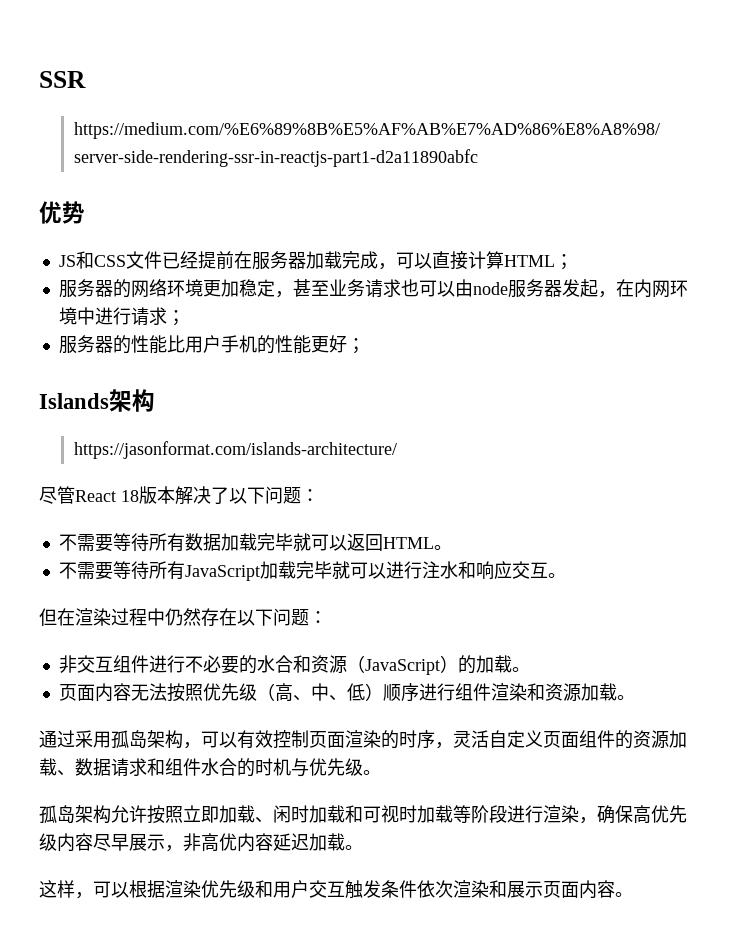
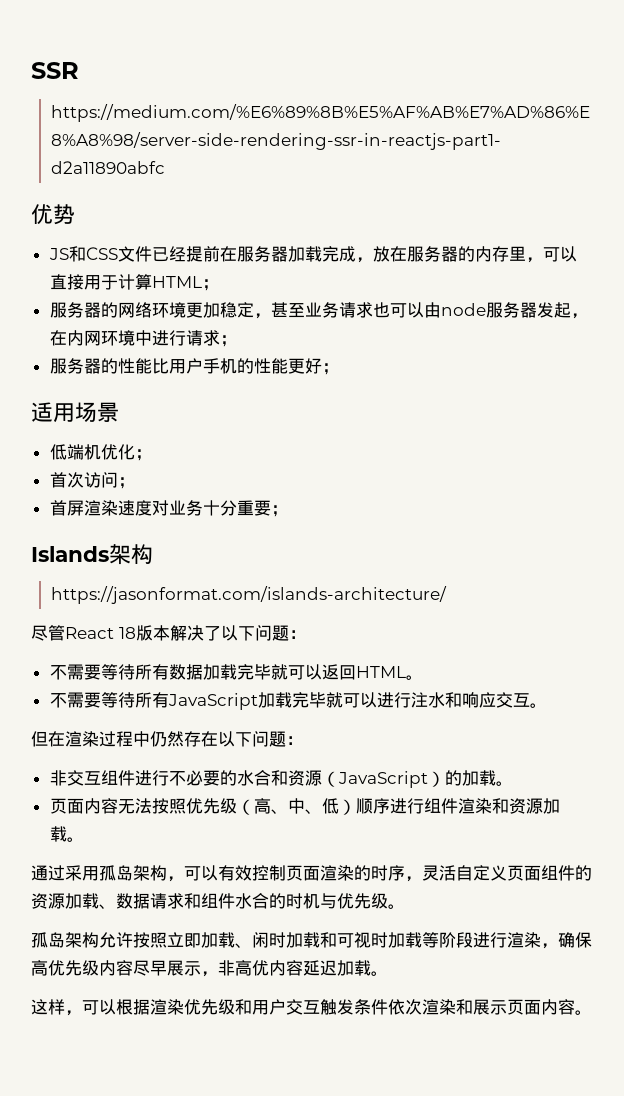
(396, 266) none -> [372,246,543,263] 放在服务器的内存里，
(468, 260) none -> [83,275,118,290] 用于
(365, 346) none -> [31,402,119,422] [49,444,152,461] [49,472,135,489] [49,500,288,517] // 适用场景 // 低端机优化； // 首次访问； // 首屏渲染速度对业务十分重要；

